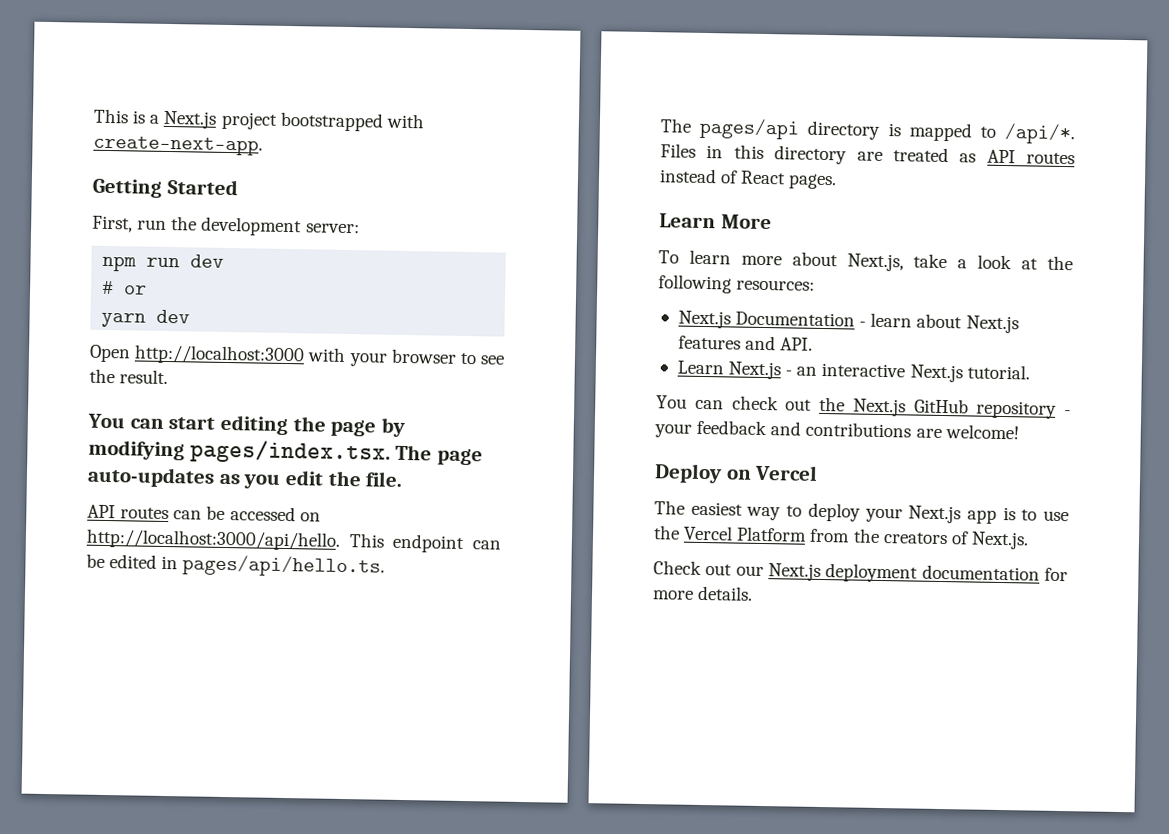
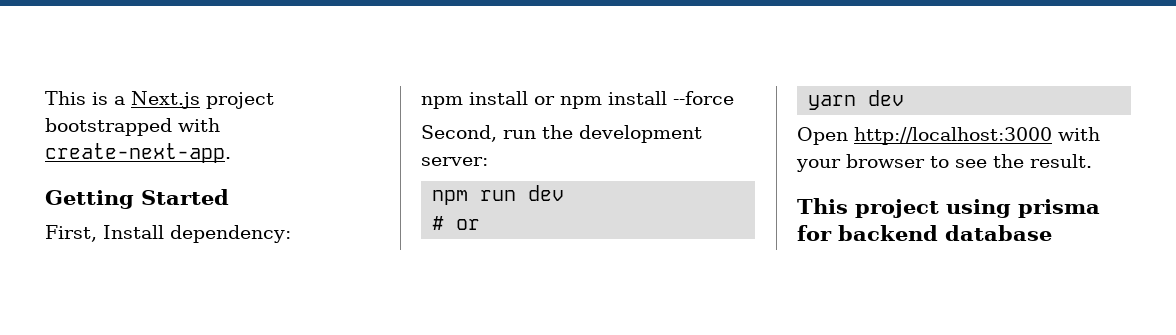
(133, 224) none -> [103,225,291,243] [421,91,734,109] [421,125,497,142] Install dependency: // npm install or npm install --force // Second,
[87,413,406,438] [88,439,484,466] [87,466,404,489] [87,504,321,522] [86,528,502,554] [86,553,386,578] [660,117,1075,145] [660,143,1075,165] [659,168,838,190] [659,213,772,230] [658,249,1073,272] [658,274,816,294] [677,310,1019,334] [677,335,814,351] [676,360,1030,383] [656,395,1071,419] [654,419,1019,440] [654,463,819,484] [654,500,1069,524] [653,525,1029,550] [653,560,1068,583] [652,585,754,601] You can start editing the page by modifying pages/index.tsx. The page auto-updates as you edit the file. // API routes can be accessed on http://localhost:3000/api/hello. This endpoint can be edited in pages/api/hello.ts. // The pages/api directory is mapped to /api/*. Files in this directory are treated as API routes instead of React pages. // Learn More // To learn more about Next.js, take a look at the following resources: // Next.js Documentation - learn about Next.js features and API. // Learn Next.js - an interactive Next.js tutorial. // You can check out the Next.js GitHub repository - your feedback and contributions are welcome! // Deploy on Vercel // The easiest way to deploy your Next.js app is to use the Vercel Platform from the creators of Next.js. // Check out our Next.js deployment documentation for more details. -> [797,198,1100,218] [797,225,1052,241] This project using prisma for backend database

